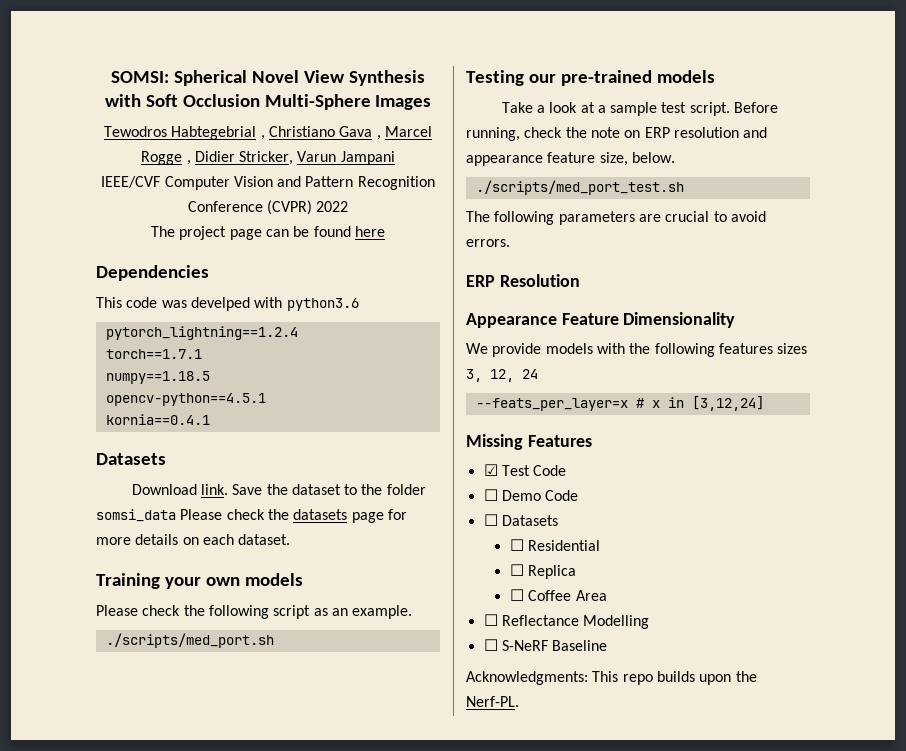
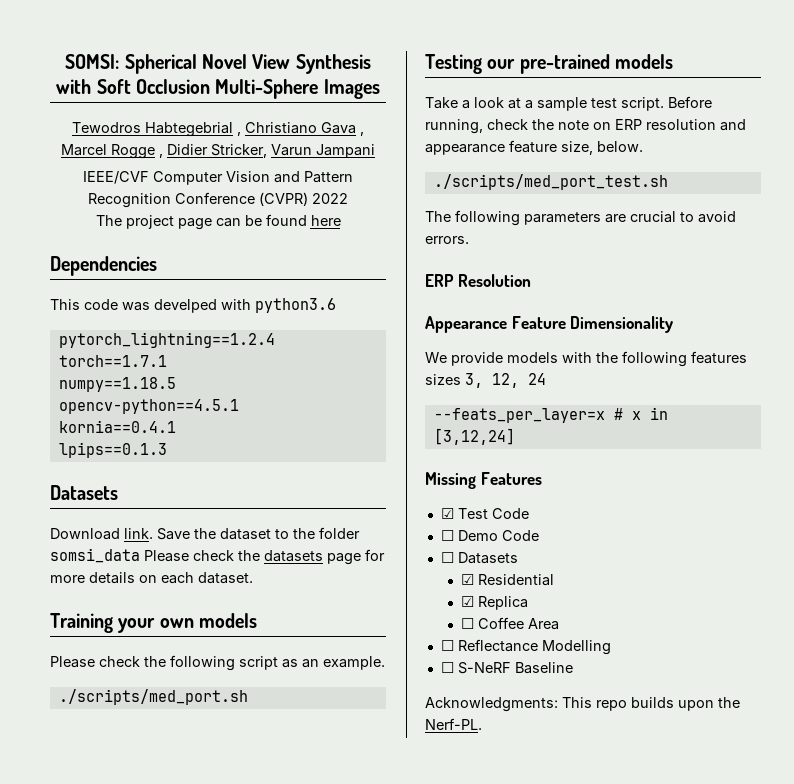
(210, 419) none -> [58,442,167,458] // lpips==0.1.3
[509,539,524,551] ☐ -> [460,574,474,585] ☑
[509,564,524,576] ☐ -> [460,596,474,607] ☑

